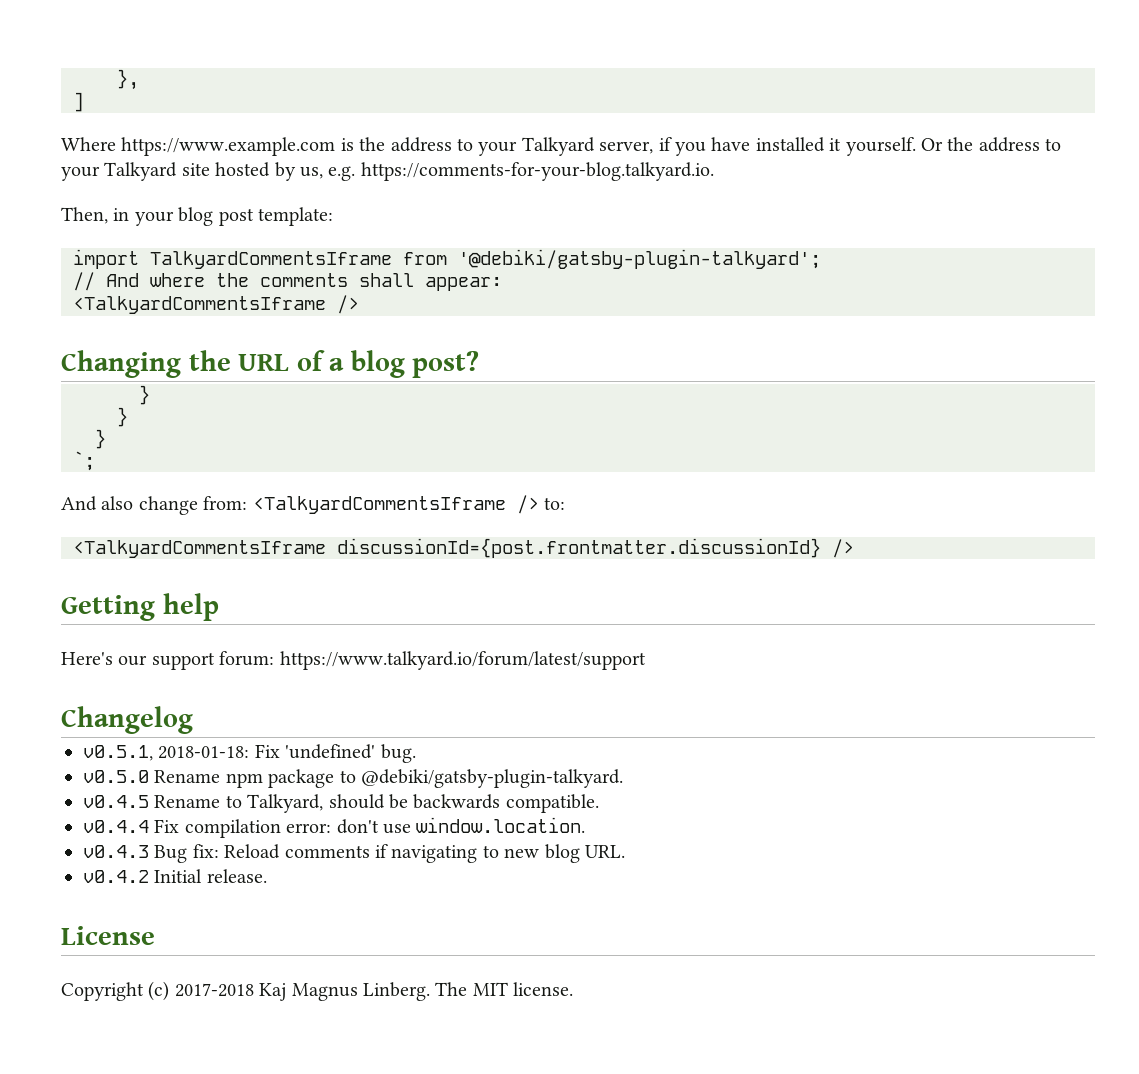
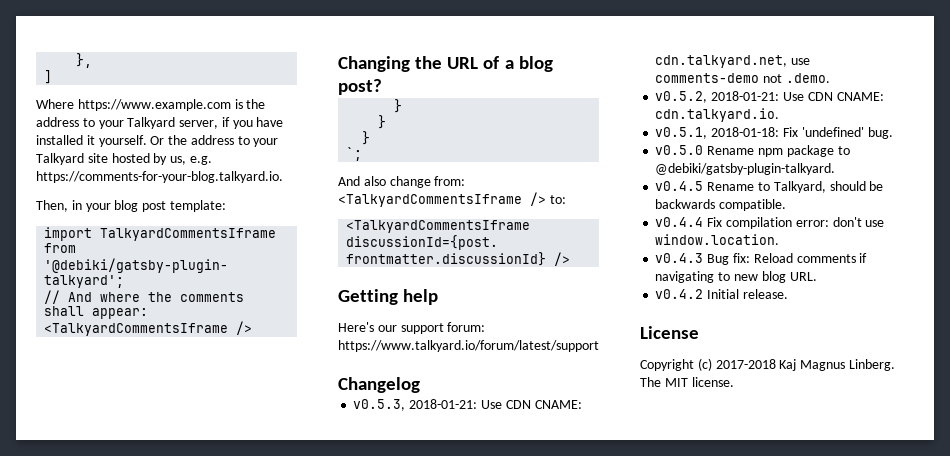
(193, 720) none -> [353,399,582,411] [655,55,811,68] [655,73,830,83] [655,91,884,103] [655,108,780,122] // v0.5.3, 2018-01-21: Use CDN CNAME: cdn.talkyard.net, use comments-demo not .demo. // v0.5.2, 2018-01-21: Use CDN CNAME: cdn.talkyard.io.

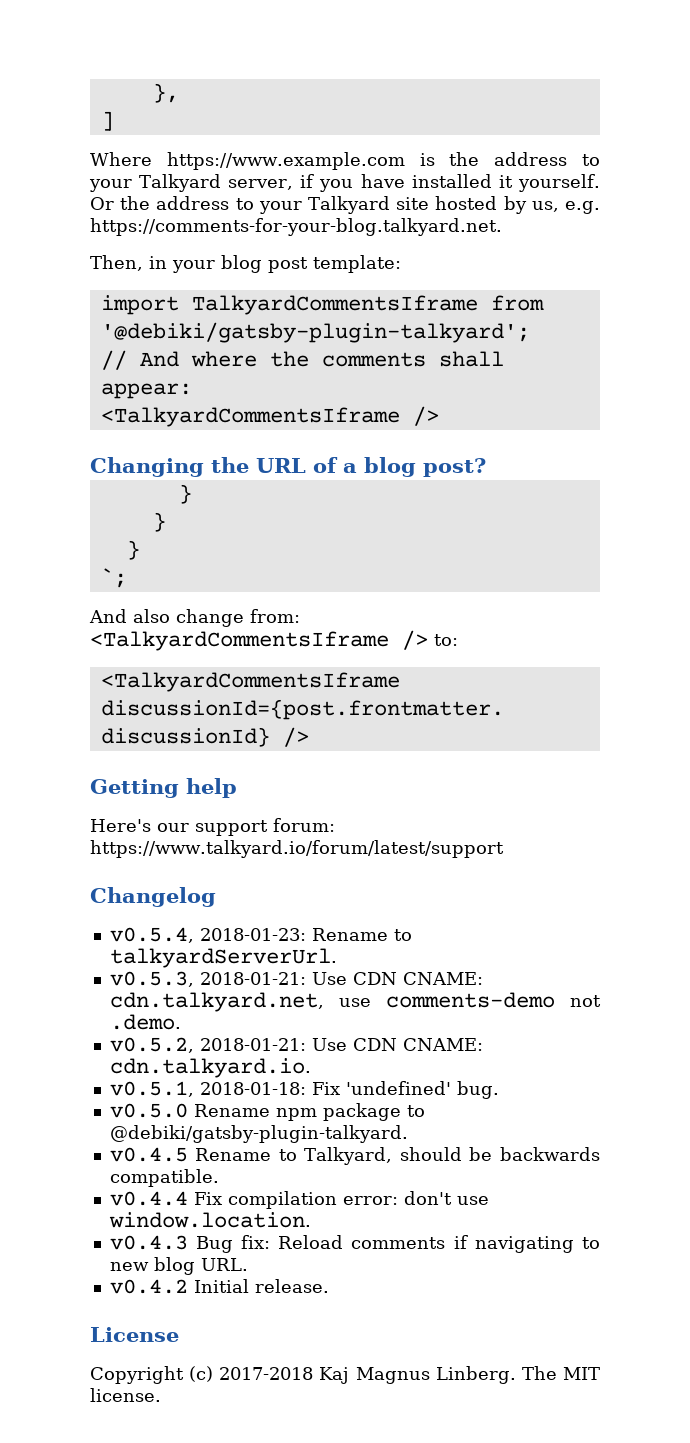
[36,171,283,183] https://comments-for-your-blog.talkyard.io. -> [90,218,502,236] https://comments-for-your-blog.talkyard.net.
(420, 385) none -> [109,927,412,943] [109,948,337,968] // v0.5.4, 2018-01-23: Rename to talkyardServerUrl.

